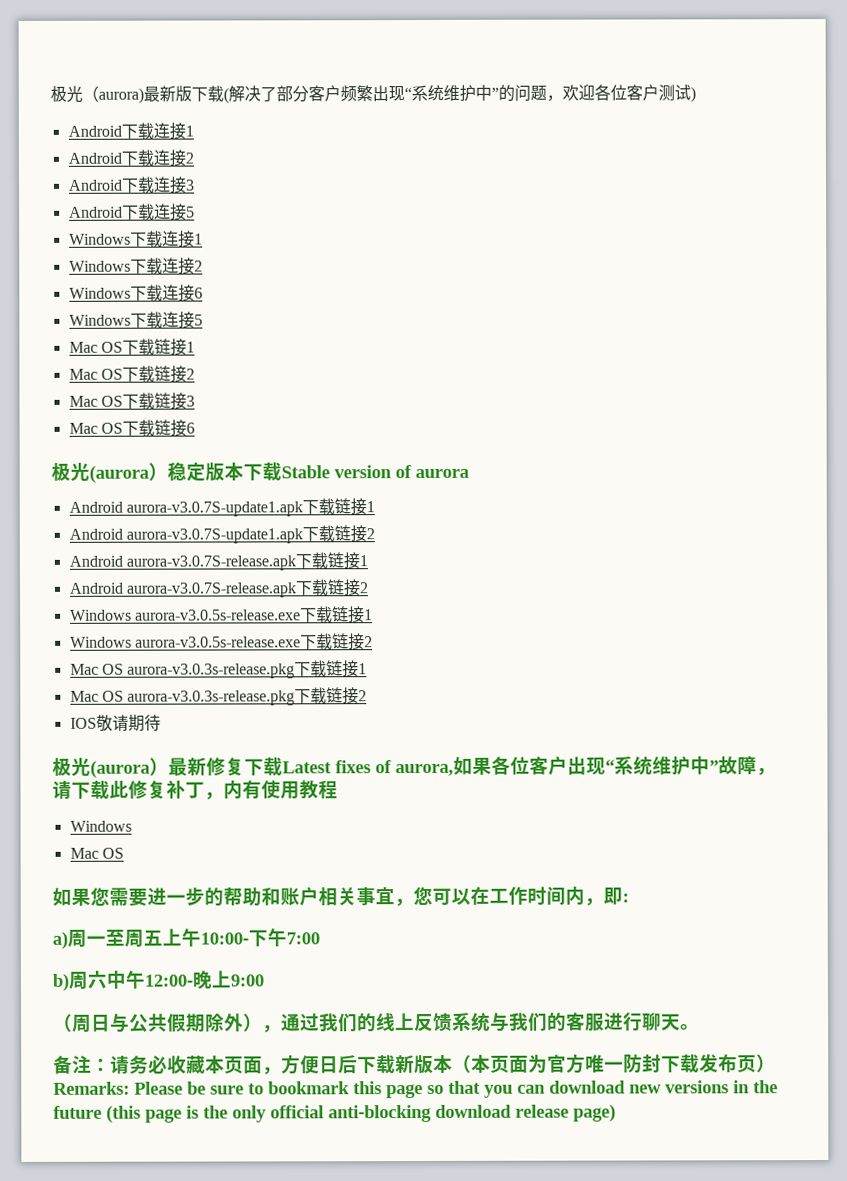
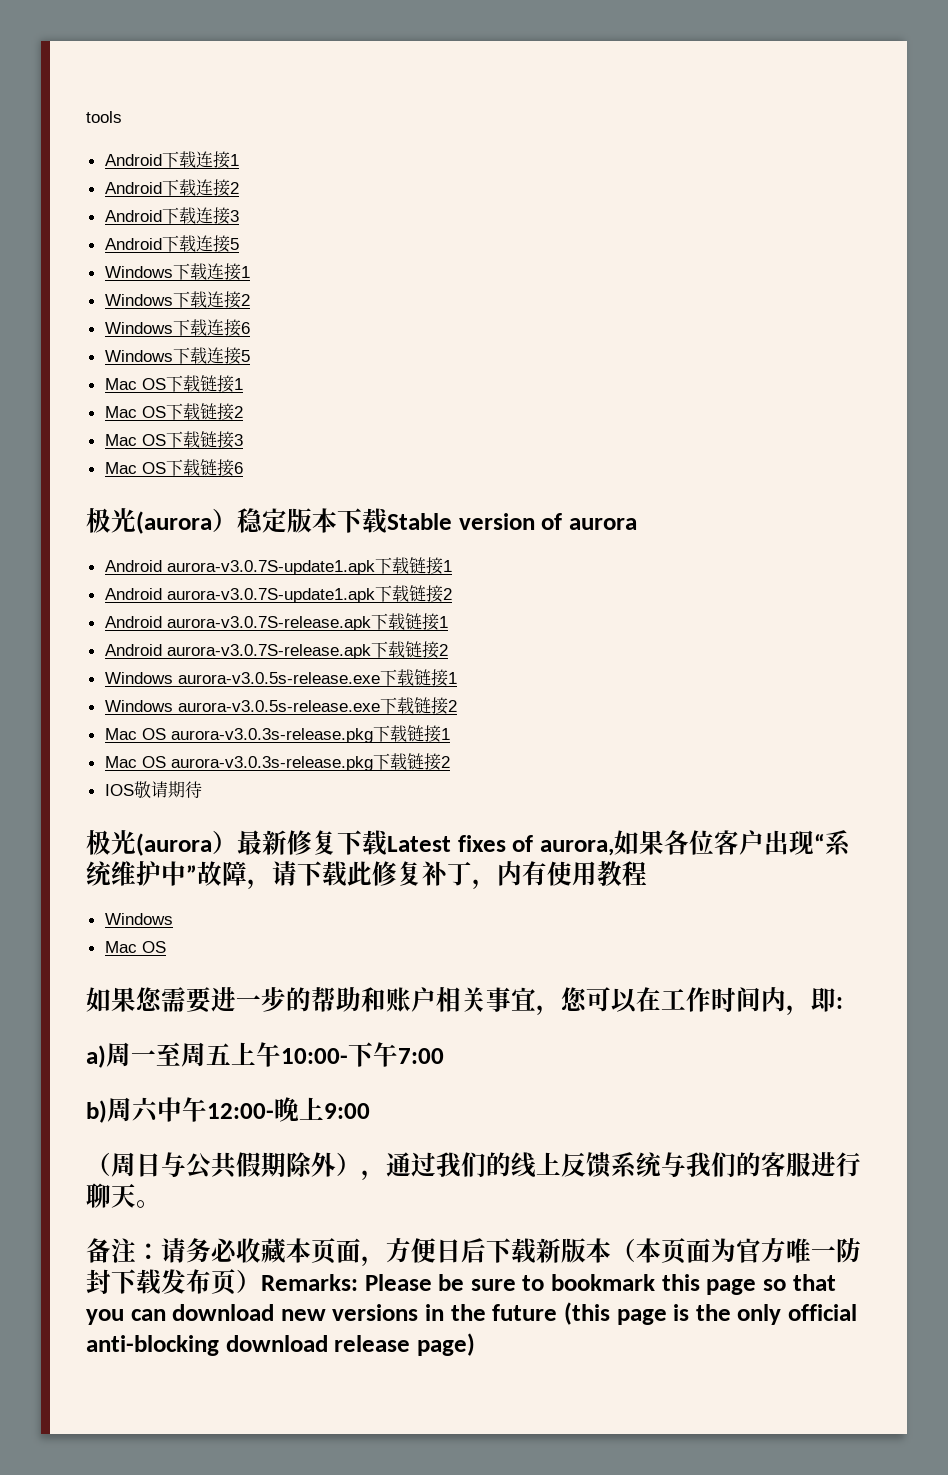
[50,84,696,104] 极光（aurora)最新版下载(解决了部分客户频繁出现“系统维护中”的问题，欢迎各位客户测试) -> [86,111,122,123] tools

